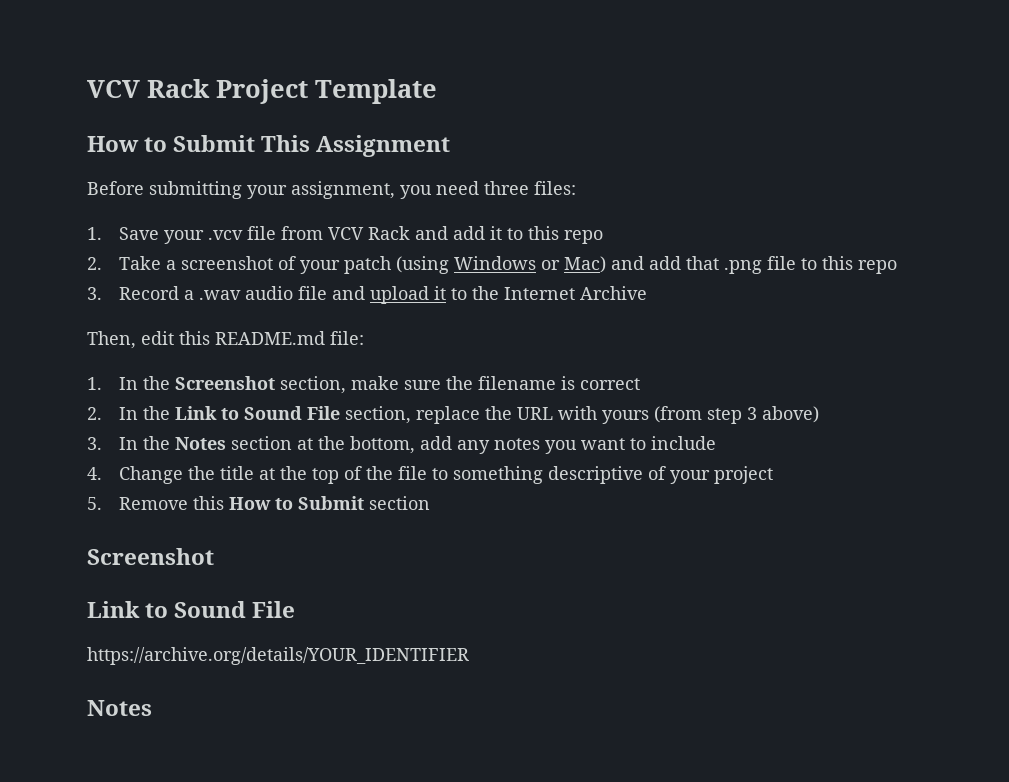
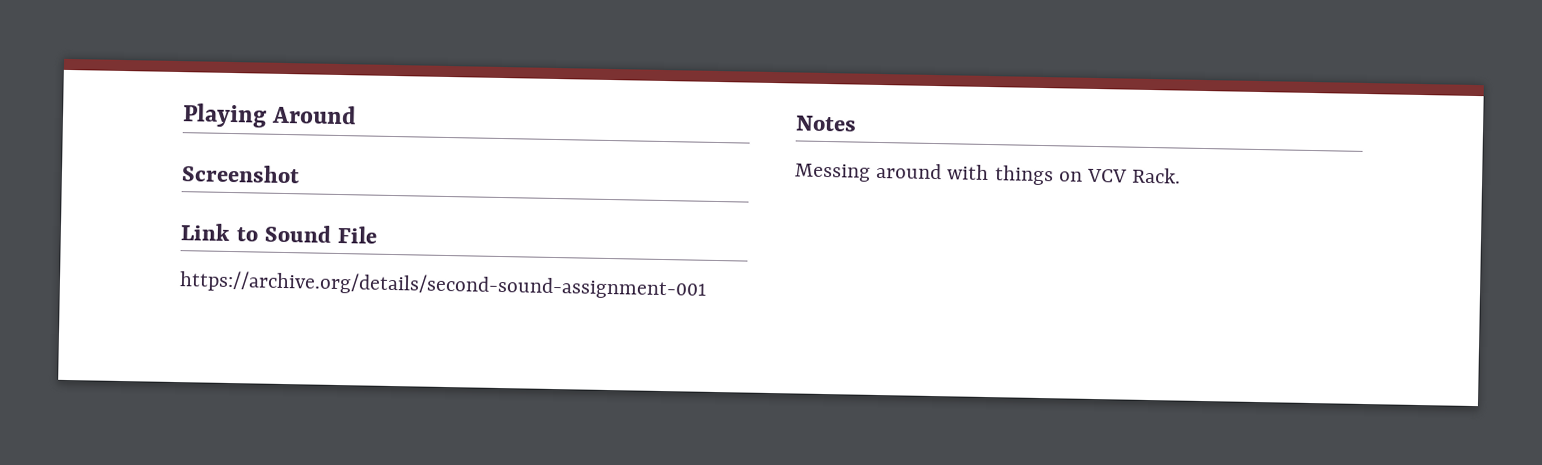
[87,79,437,104] [87,135,451,157] [87,181,576,199] [87,226,604,244] [87,256,898,274] [87,286,648,304] [87,331,364,349] [87,376,641,394] [87,406,820,424] [87,436,717,454] [87,466,774,484] [87,496,431,510] VCV Rack Project Template // How to Submit This Assignment // Before submitting your assignment, you need three files: // 1. Save your .vcv file from VCV Rack and add it to this repo // 2. Take a screenshot of your patch (using Windows or Mac) and add that .png file to this repo // 3. Record a .wav audio file and upload it to the Internet Archive // Then, edit this README.md file: // 1. In the Screenshot section, make sure the filename is correct // 2. In the Link to Sound File section, replace the URL with yours (from step 3 above) // 3. In the Notes section at the bottom, add any notes you want to include // 4. Change the title at the top of the file to something descriptive of your project // 5. Remove this How to Submit section -> [182,103,358,128] Playing Around
[87,647,469,665] [87,700,152,716] https://archive.org/details/YOUR_IDENTIFIER // Notes -> [179,270,707,300] [795,115,857,132] [794,162,1182,186] https://archive.org/details/second-sound-assignment-001 // Notes // Messing around with things on VCV Rack.

